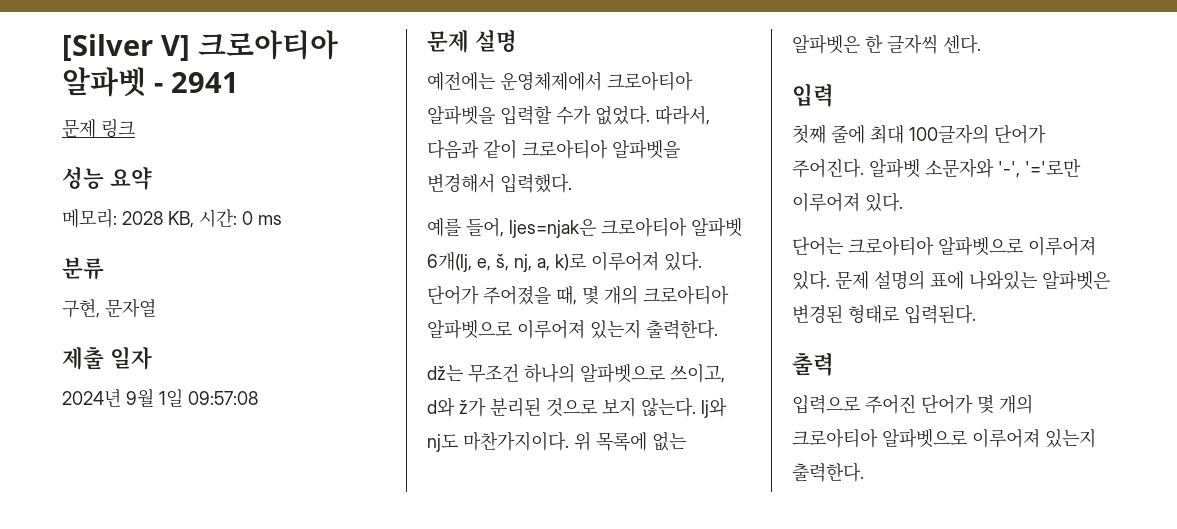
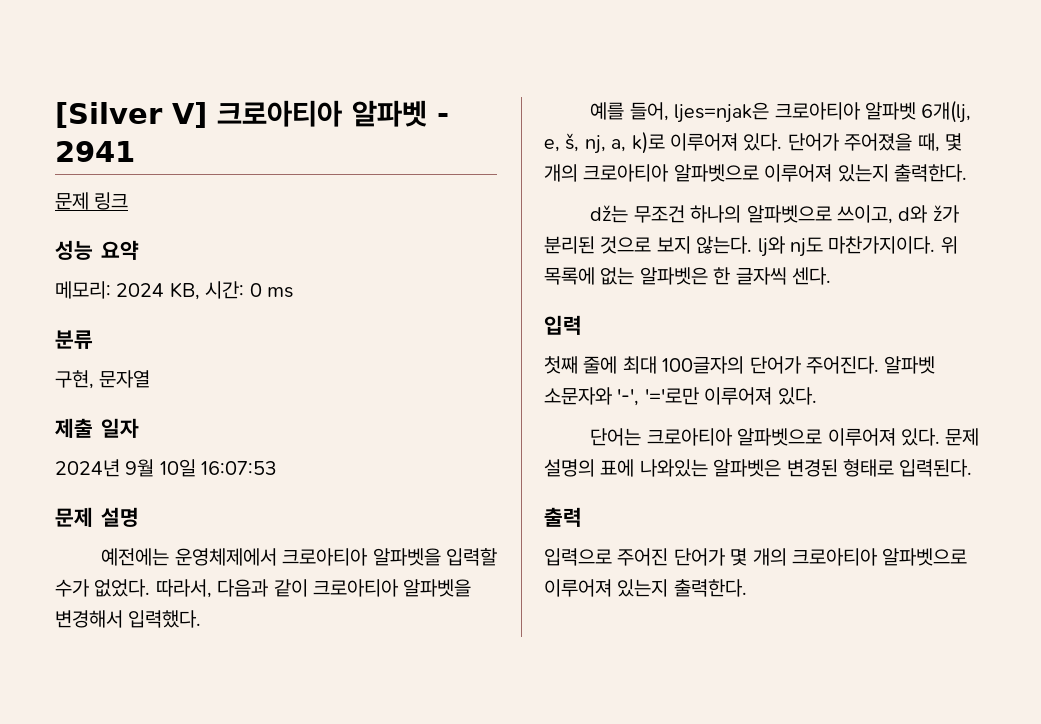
[122,211,163,225] 2028 -> [116,283,165,297] 2024
[159,389,258,407] 1일 09:57:08 -> [159,459,278,477] 10일 16:07:53

